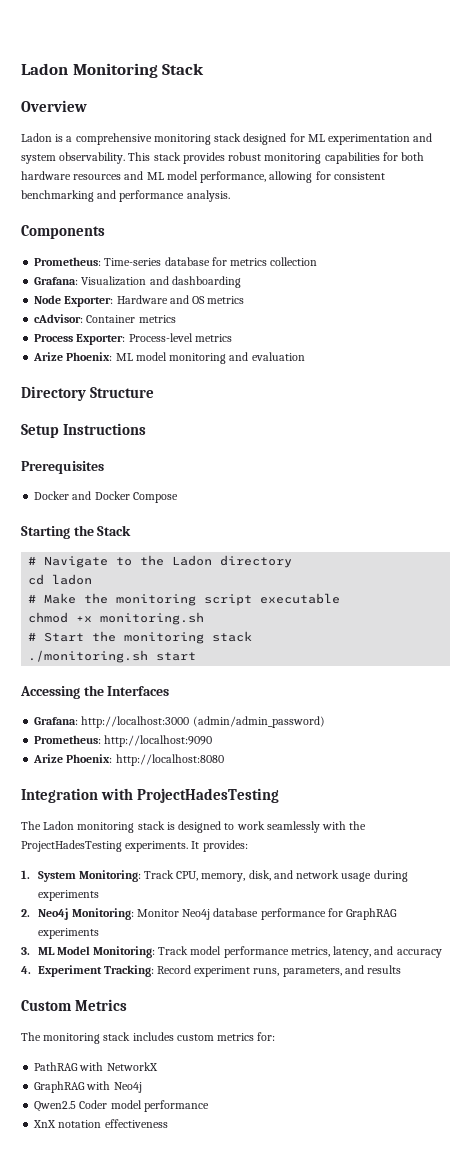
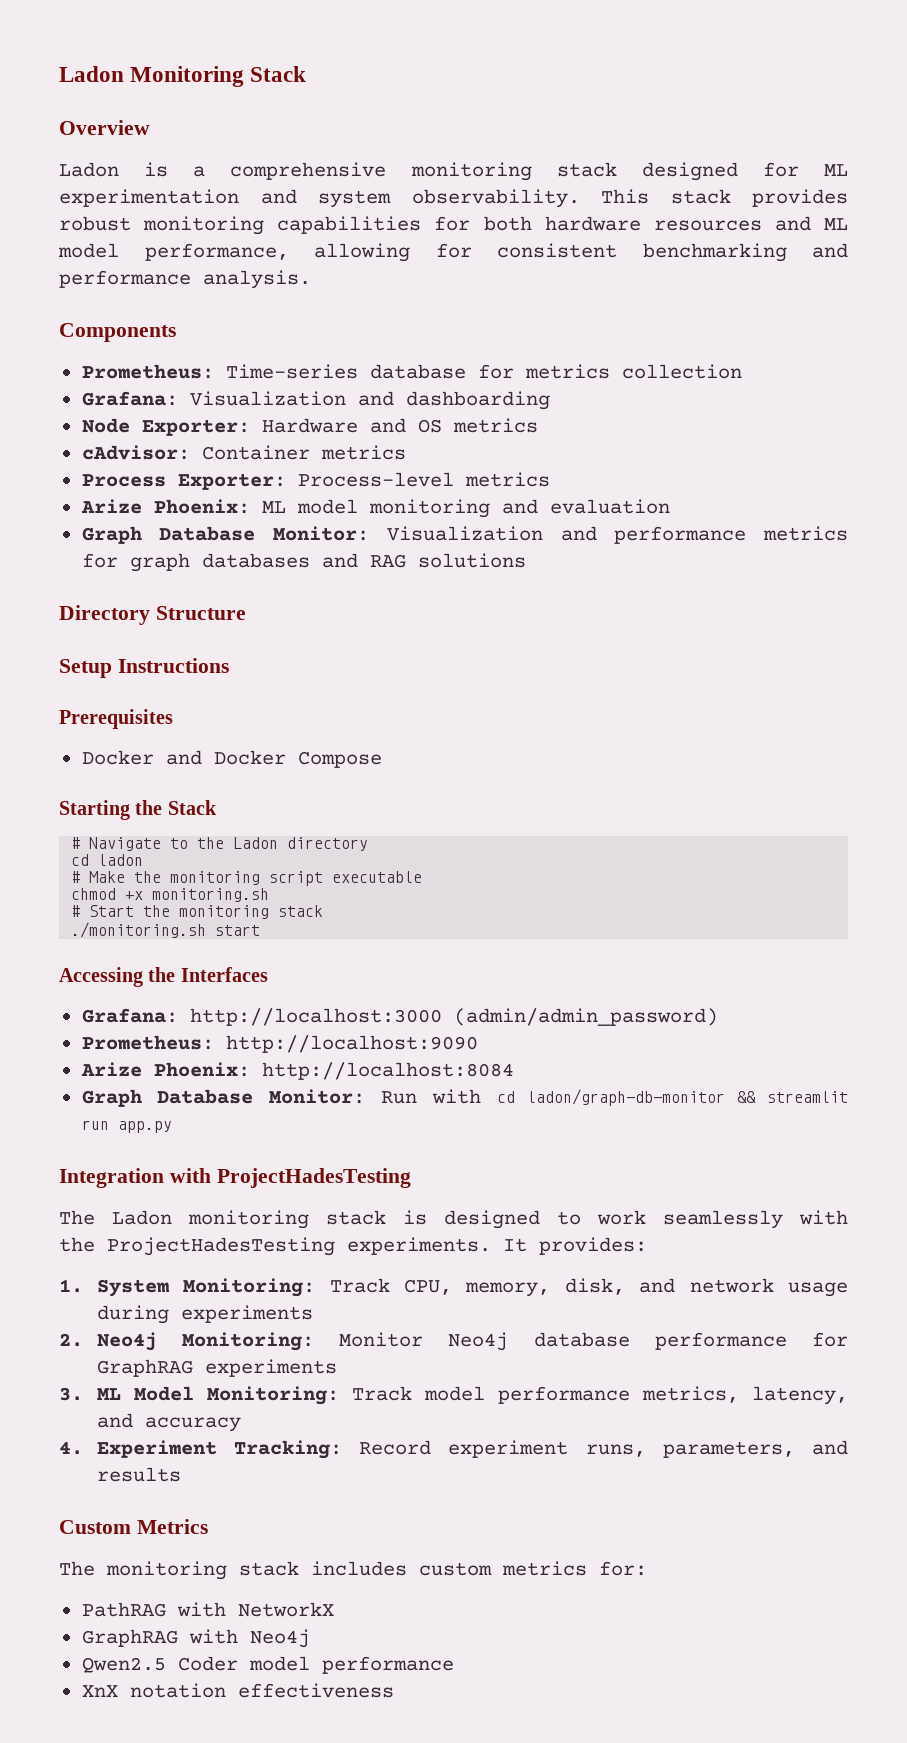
(305, 356) none -> [81,526,848,544] [81,553,526,572] // Graph Database Monitor: Visualization and performance metrics for graph databases and RAG solutions
[115,754,224,766] http://localhost:8080 -> [261,1062,514,1080] [81,1089,848,1107] [81,1120,172,1133] http://localhost:8084 // Graph Database Monitor: Run with cd ladon/graph-db-monitor && streamlit run app.py

